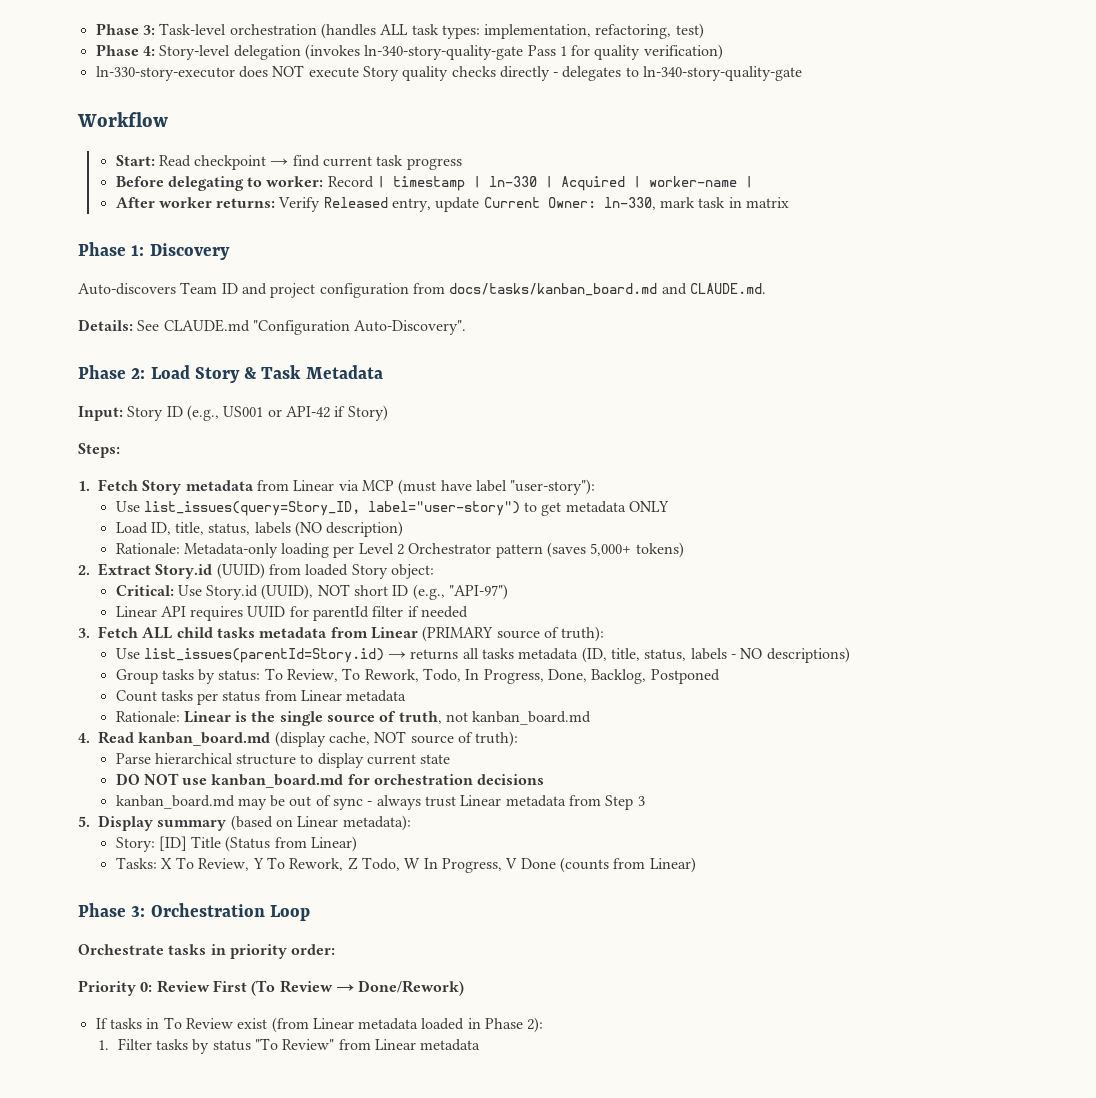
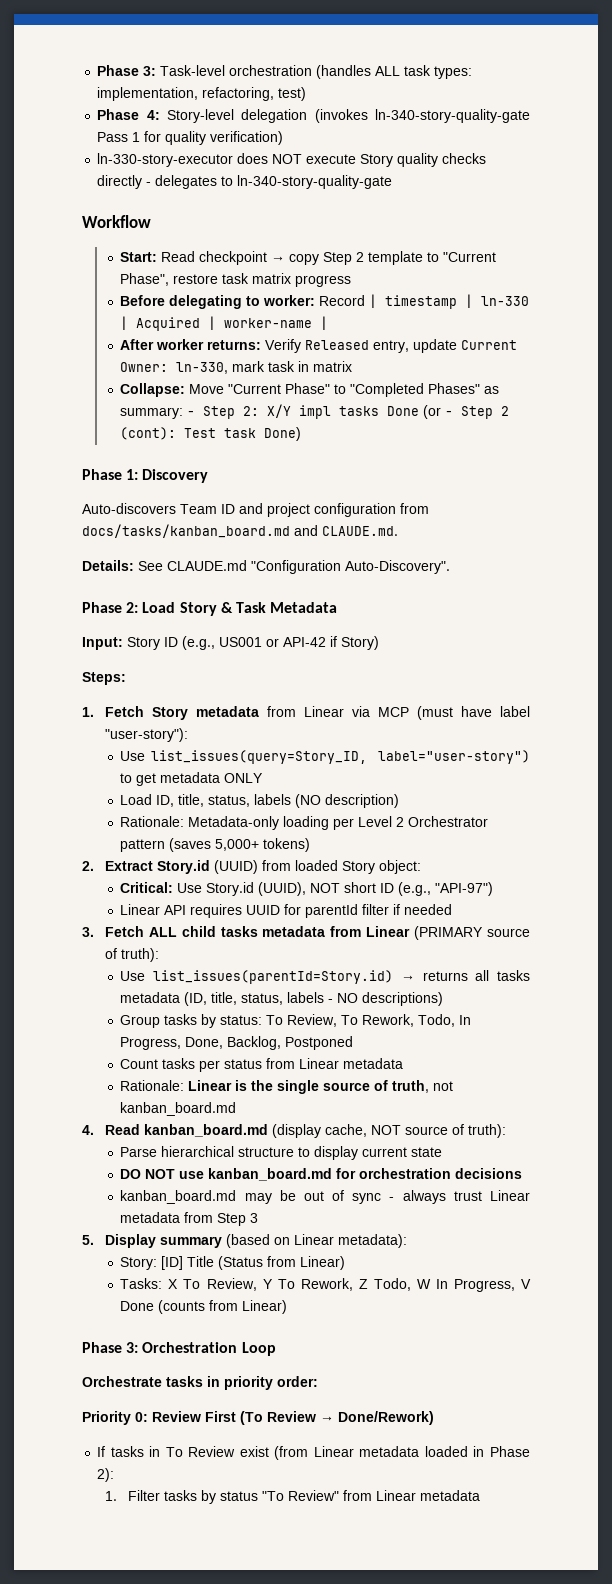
[292,155,404,167] find current task -> [289,251,497,265] [120,273,292,286] copy Step 2 template to "Current Phase", restore task matrix
(790, 202) none -> [120,383,500,397] [120,404,510,419] [120,427,302,441] // Collapse: Move "Current Phase" to "Completed Phases" as summary: - Step 2: X/Y impl tasks Done (or - Step 2 (cont): Test task Done)

